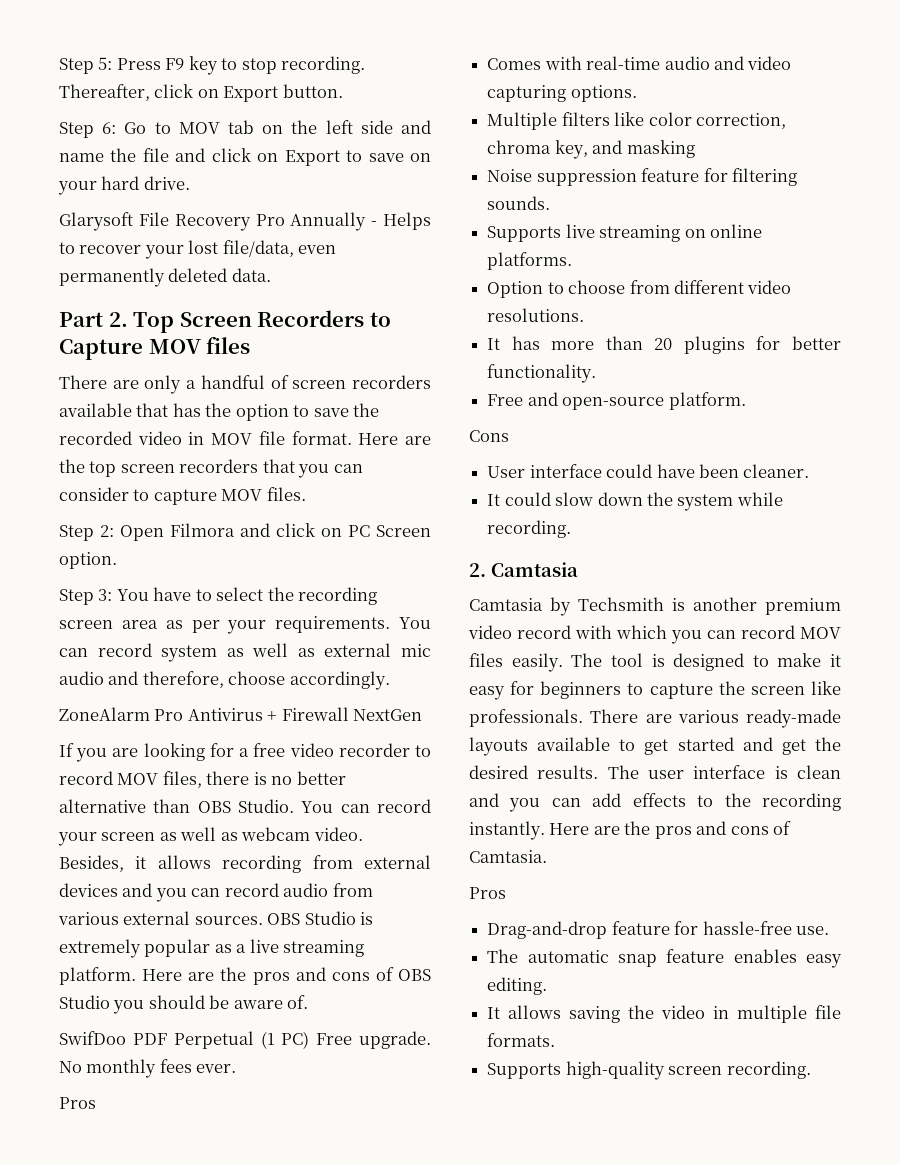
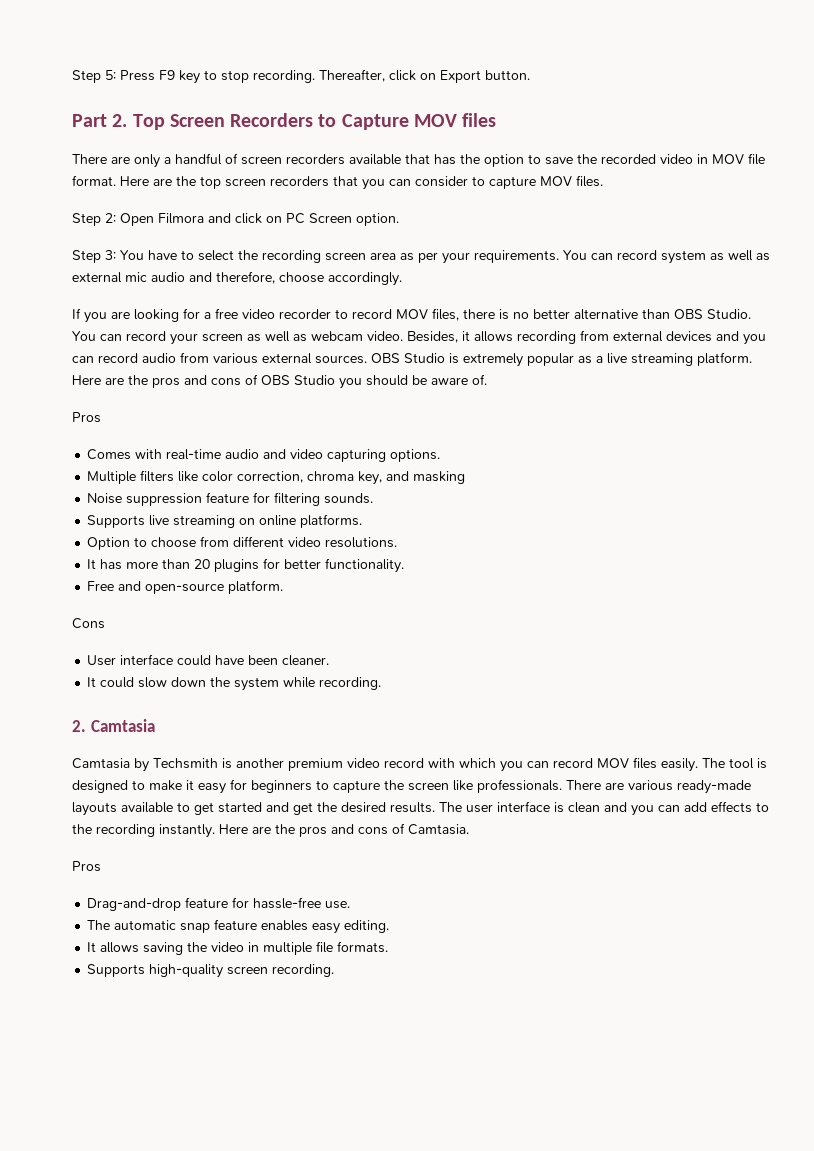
[59,120,432,138] [59,148,432,166] [58,176,190,195] [59,212,431,231] [59,240,337,259] [59,268,271,287] // Step 6: Go to MOV tab on the left side and name the file and click on Export to save on your hard drive. // Glarysoft File Recovery Pro Annually - Helps to recover your lost file/data, even permanently deleted data. -> (530, 75) none
[59,707,423,721] // ZoneAlarm Pro Antivirus + Firewall NextGen -> (402, 279) none
[59,1031,431,1049] [59,1059,237,1078] // SwifDoo PDF Perpetual (1 PC) Free upgrade. No monthly fees ever. -> (487, 379) none

